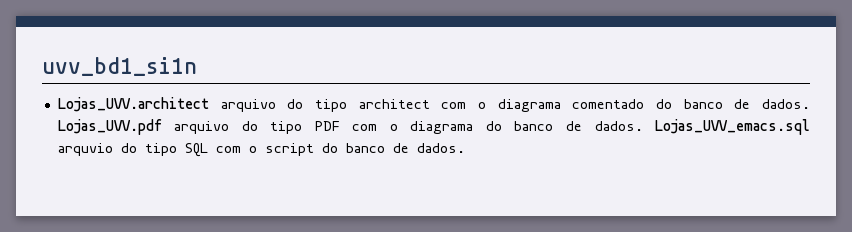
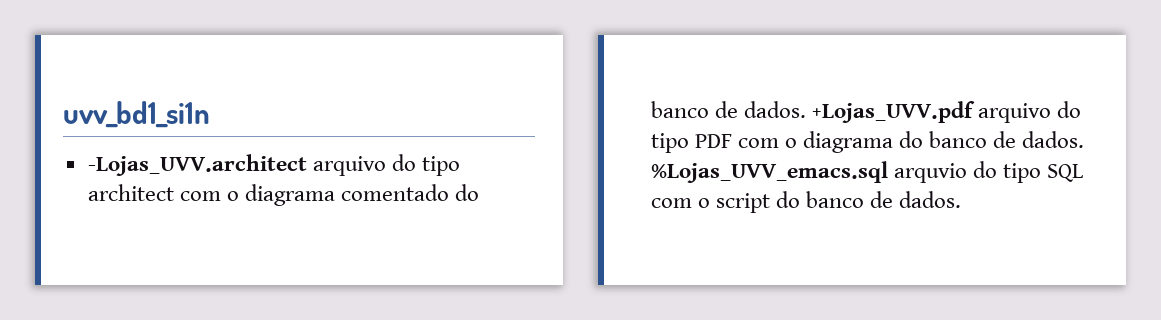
[57,97,209,112] Lojas_UVV.architect -> [87,154,307,176] -Lojas_UVV.architect
[57,119,162,135] Lojas_UVV.pdf -> [811,101,975,123] +Lojas_UVV.pdf
[654,119,810,135] Lojas_UVV_emacs.sql -> [650,161,888,183] %Lojas_UVV_emacs.sql

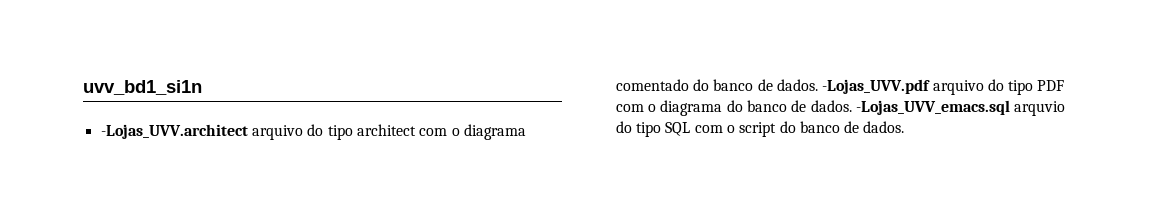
[811,101,975,123] +Lojas_UVV.pdf -> [822,79,931,94] -Lojas_UVV.pdf
[650,161,888,183] %Lojas_UVV_emacs.sql -> [855,100,1010,115] -Lojas_UVV_emacs.sql

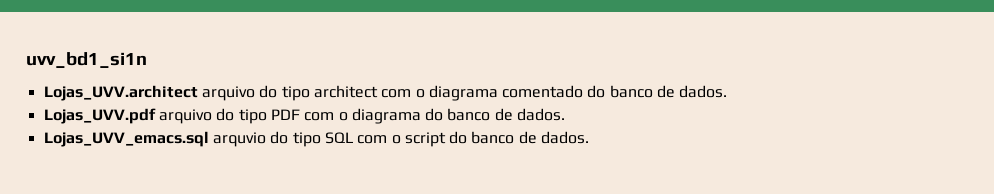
[100,124,248,139] -Lojas_UVV.architect -> [43,85,198,101] Lojas_UVV.architect
[822,79,931,94] -Lojas_UVV.pdf -> [43,108,156,124] // Lojas_UVV.pdf
[855,100,1010,115] -Lojas_UVV_emacs.sql -> [43,131,209,147] // Lojas_UVV_emacs.sql

